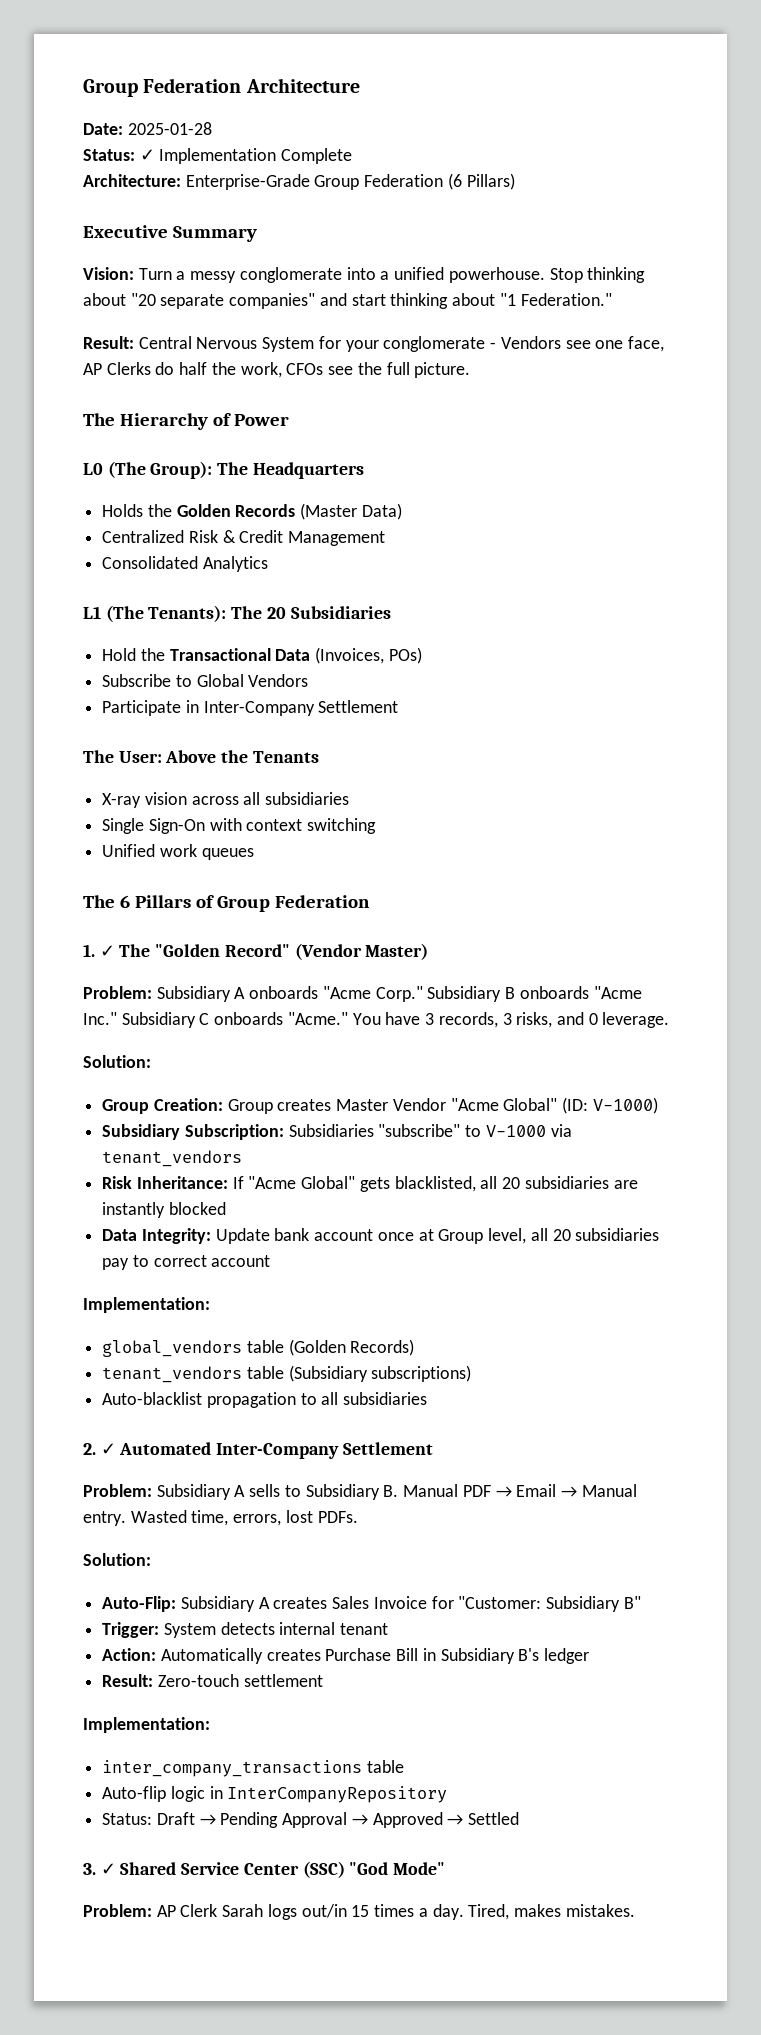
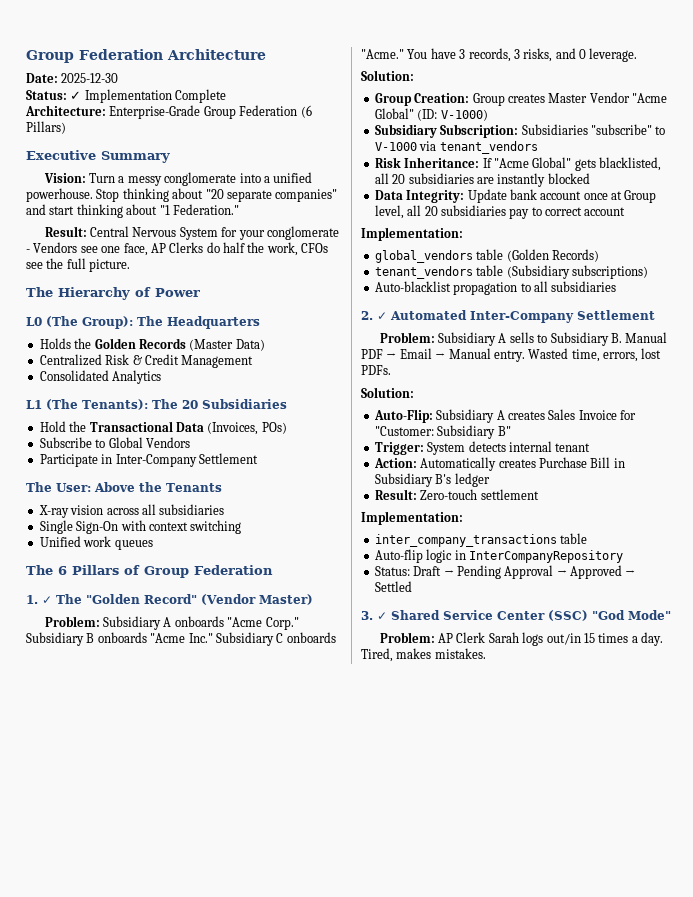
[127,122,212,135] 2025-01-28 -> [61,73,119,83] 2025-12-30

